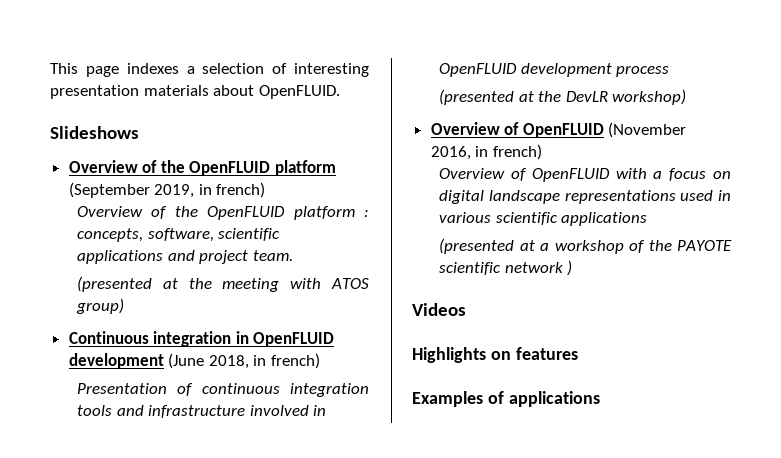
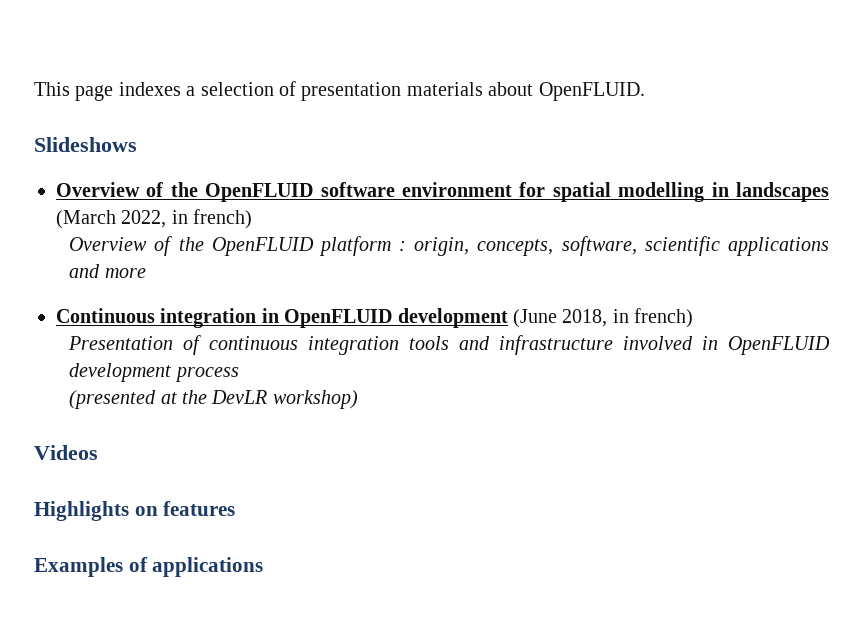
[294,63,369,77] interesting -> (296, 88) none
[275,160,337,176] [68,182,195,198] platform (September 2019, -> [320,182,829,202] [56,210,167,229] software environment for spatial modelling in landscapes (March 2022,
(370, 213) none -> [414,237,470,256] origin,
[199,250,293,264] [77,276,369,292] [76,298,125,314] project team. // (presented at the meeting with ATOS group) -> [104,268,146,278] more
[430,122,687,138] [430,144,542,160] [439,168,731,182] [439,190,731,204] [439,212,648,226] [439,238,732,254] [439,260,573,276] // Overview of OpenFLUID (November 2016, in french) // Overview of OpenFLUID with a focus on digital landscape representations used in various scientific applications // (presented at a workshop of the PAYOTE scientific network ) -> (358, 399) none

